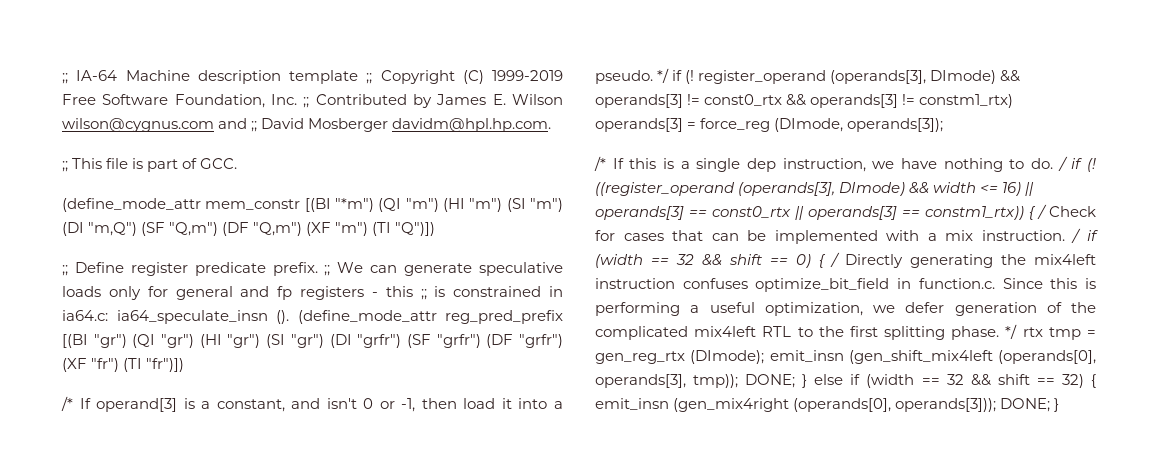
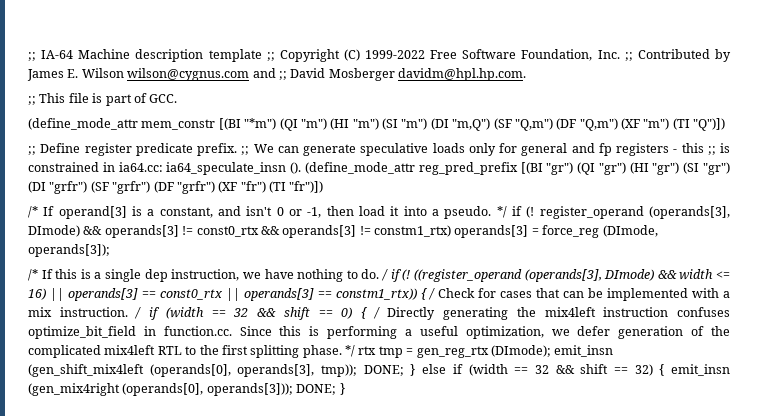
[492,70,563,81] 1999-2019 -> [365,50,426,59] 1999-2022
[62,310,108,321] ia64.c: -> [118,162,163,172] ia64.cc:
[918,278,995,289] function.c. -> [163,326,232,336] function.cc.

